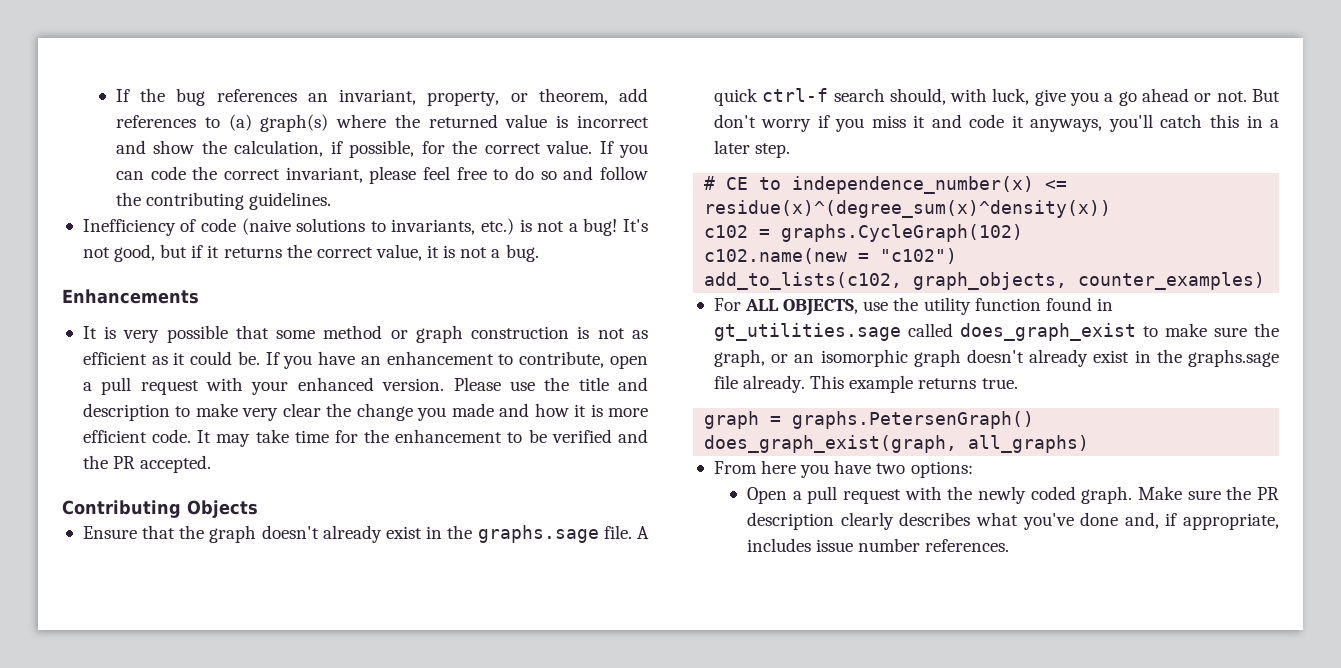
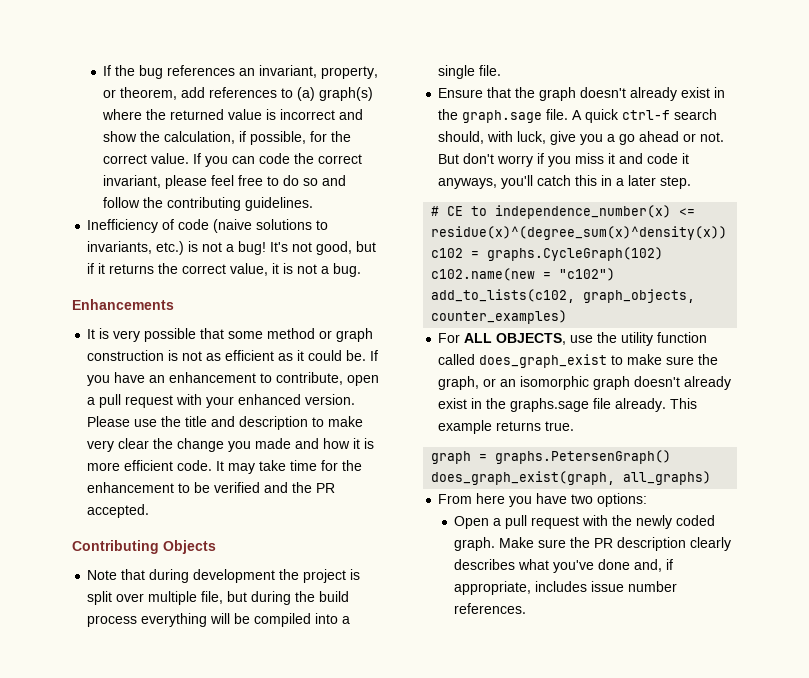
(258, 509) none -> [87,569,361,583] [87,591,350,605] [87,613,351,627] [438,65,502,79] // Note that during development the project is split over multiple file, but during the build process everything will be compiled into a single file.
[477,525,599,543] graphs.sage -> [462,110,543,123] graph.sage
[1045,297,1113,311] [713,323,901,341] found in gt_utilities.sage -> (708, 337) none

